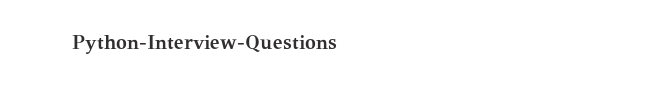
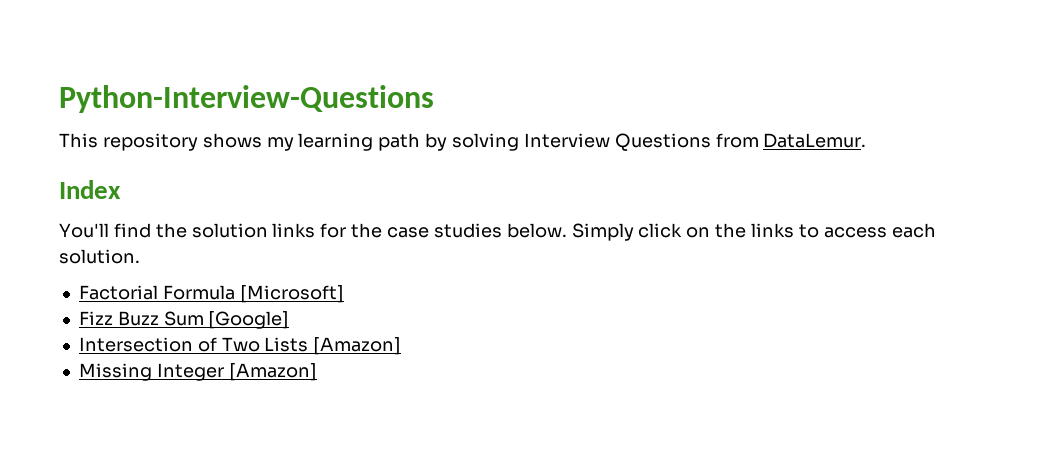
(337, 44) none -> [59,133,867,151] [59,180,121,199] [59,223,936,241] [59,249,140,264] [78,285,344,303] [78,311,290,329] [78,337,402,355] [78,363,317,381] // This repository shows my learning path by solving Interview Questions from DataLemur. // Index // You'll find the solution links for the case studies below. Simply click on the links to access each solution. // Factorial Formula [Microsoft] // Fizz Buzz Sum [Google] // Intersection of Two Lists [Amazon] // Missing Integer [Amazon]

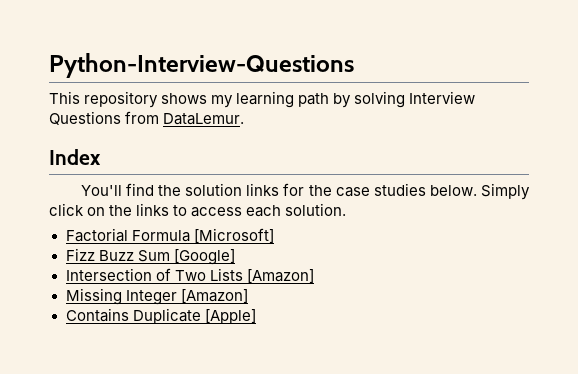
(317, 372) none -> [65,308,256,324] // Contains Duplicate [Apple]

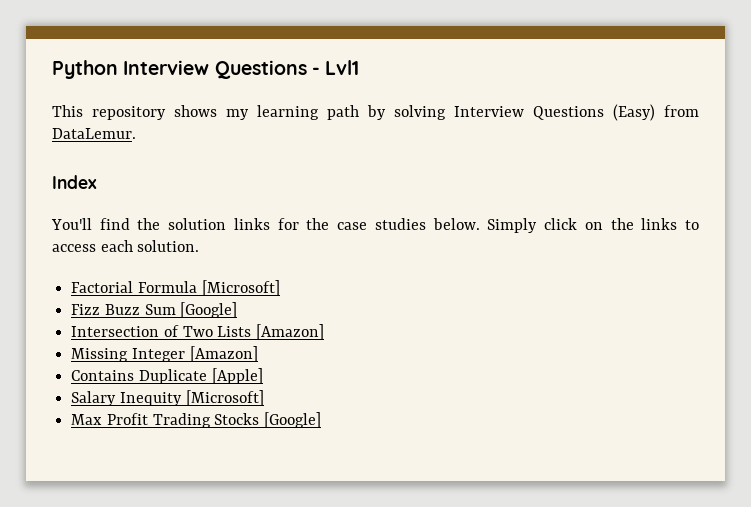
[49,53,354,78] Python-Interview-Questions -> [52,60,360,79] Python Interview Questions - Lvl1
(121, 118) none -> [613,104,655,121] (Easy)
(256, 316) none -> [71,390,264,406] [71,412,322,428] // Salary Inequity [Microsoft] // Max Profit Trading Stocks [Google]

